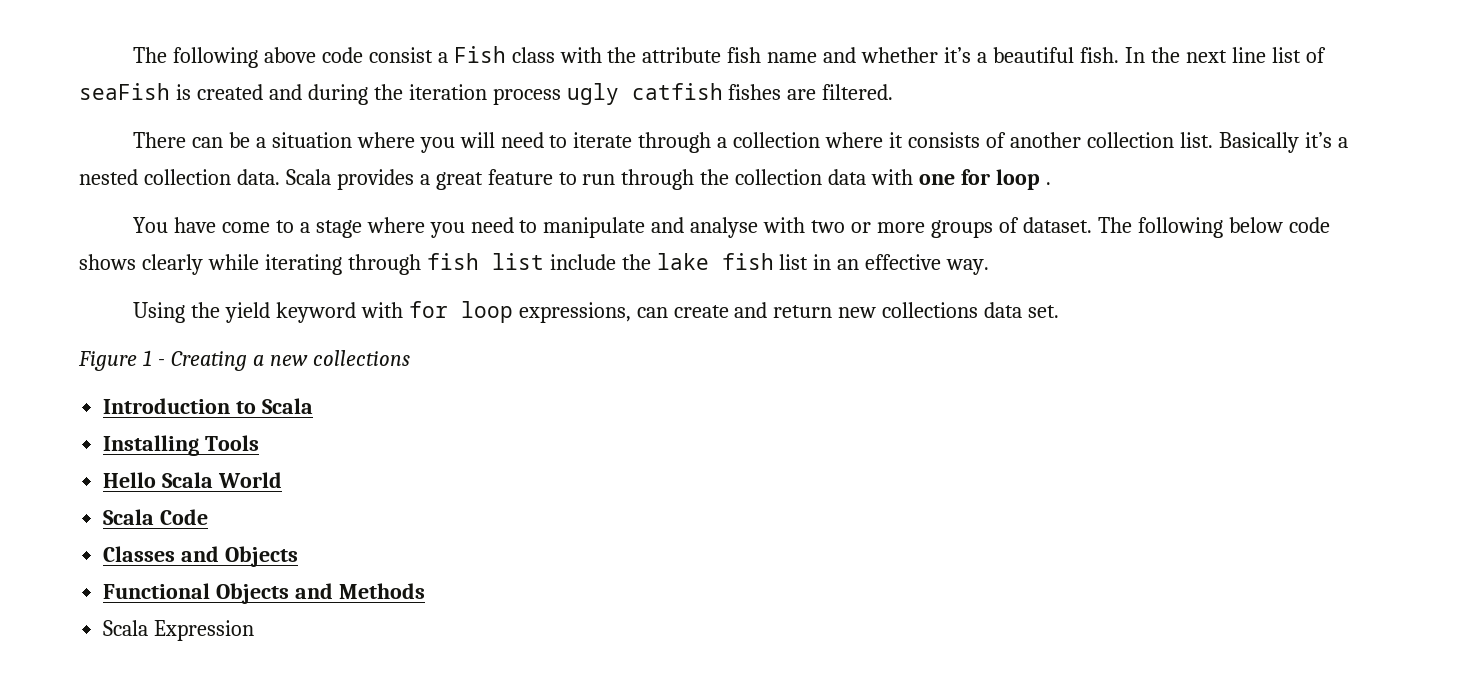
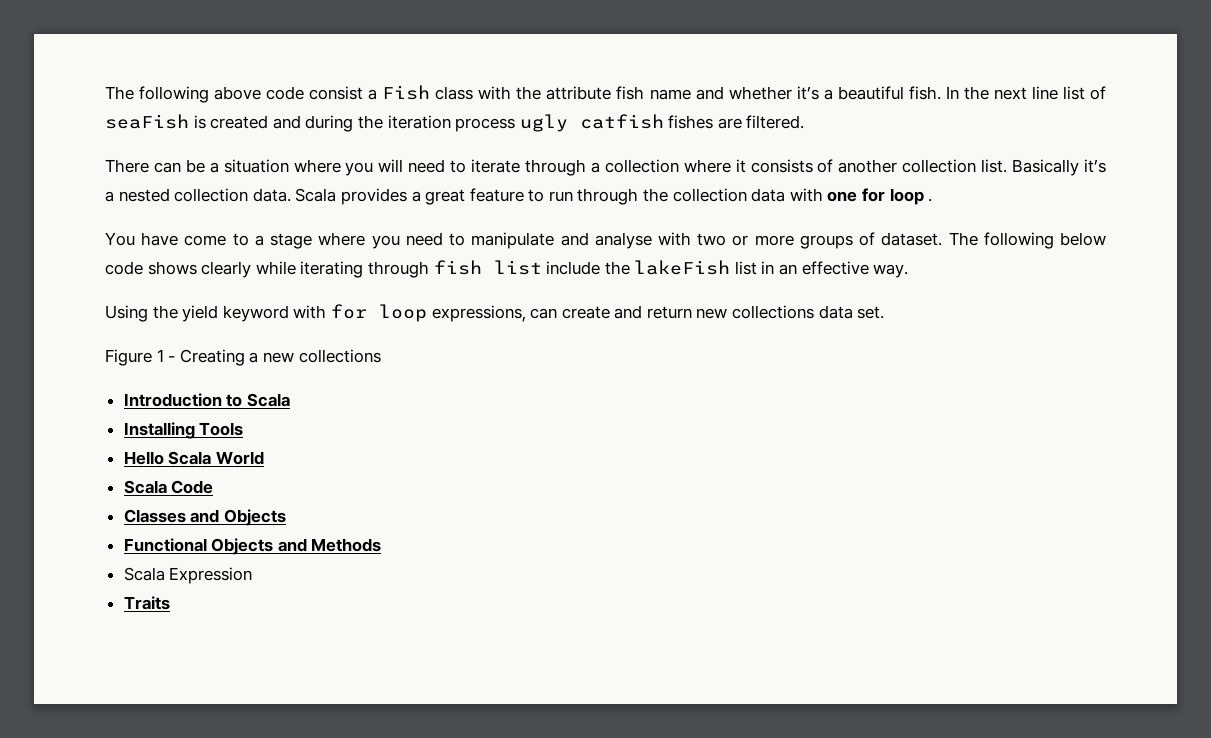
[656,253,774,270] lake fish -> [634,260,731,275] lakeFish
(255, 630) none -> [123,596,170,610] // Traits

